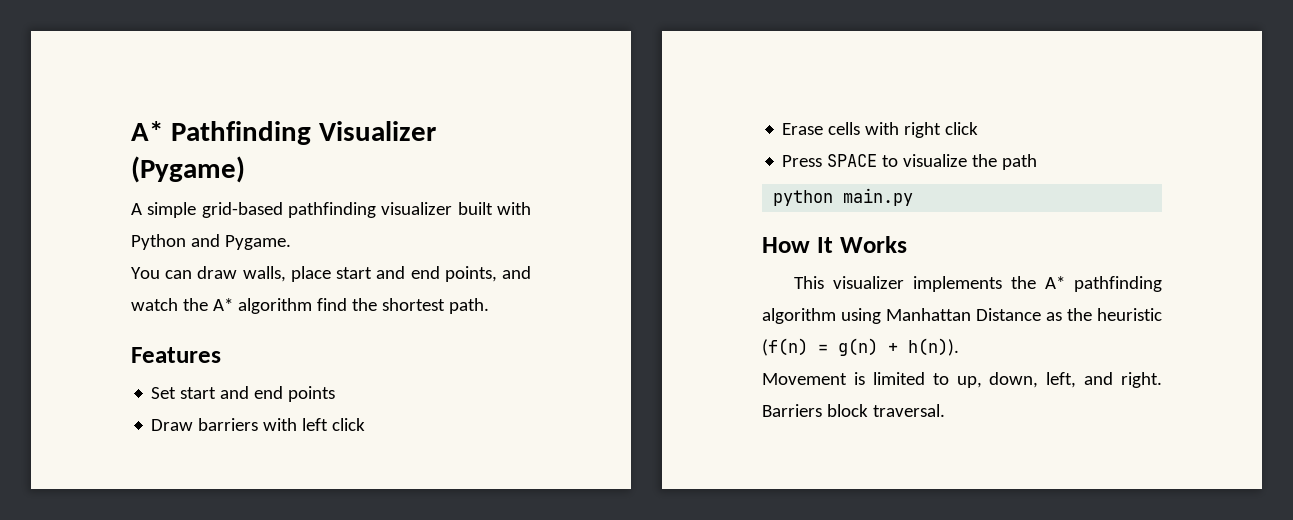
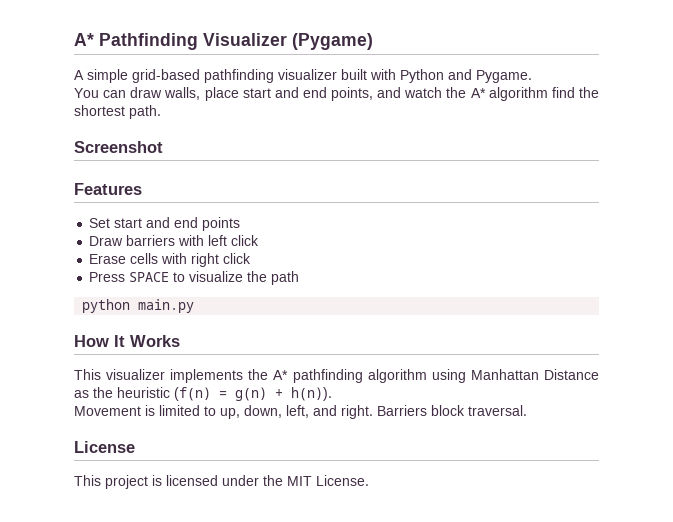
(489, 306) none -> [74,141,163,153] // Screenshot
(945, 410) none -> [74,441,135,453] [74,475,369,489] // License // This project is licensed under the MIT License.

